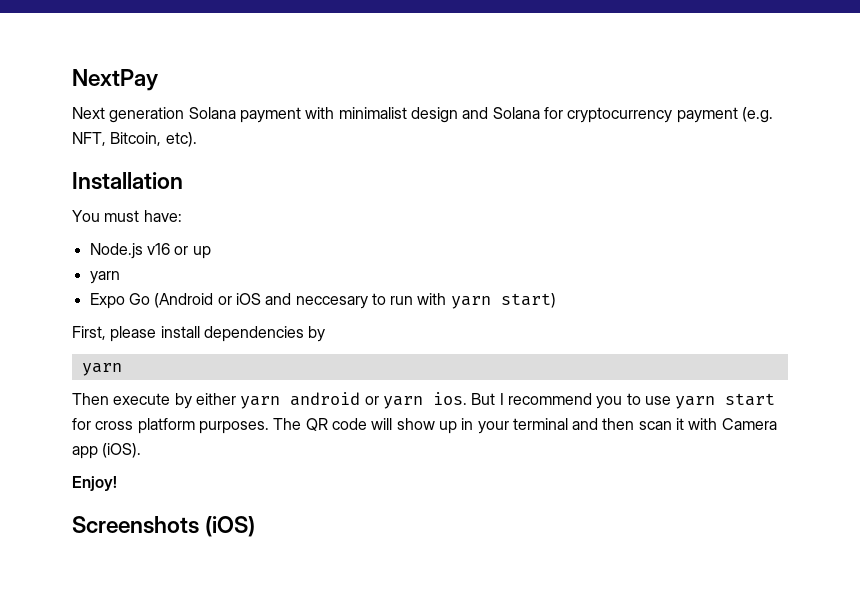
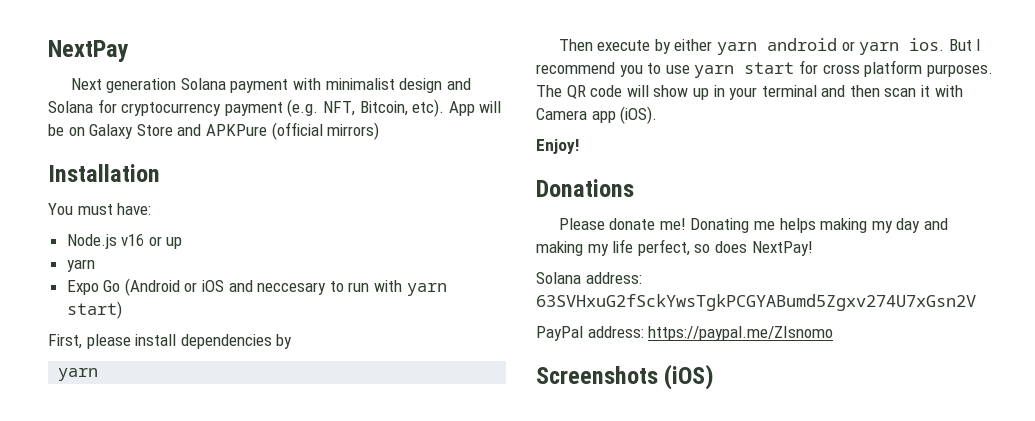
(197, 139) none -> [448,101,502,116] [48,122,380,140] App will be on Galaxy Store and APKPure (official mirrors)
(117, 483) none -> [536,179,634,197] [558,218,948,233] [536,239,813,256] [536,272,642,284] [536,294,976,311] [536,326,834,341] // Donations // Please donate me! Donating me helps making my day and making my life perfect, so does NextPay! // Solana address: 63SVHxuG2fSckYwsTgkPCGYABumd5Zgxv274U7xGsn2V // PayPal address: https://paypal.me/ZIsnomo

